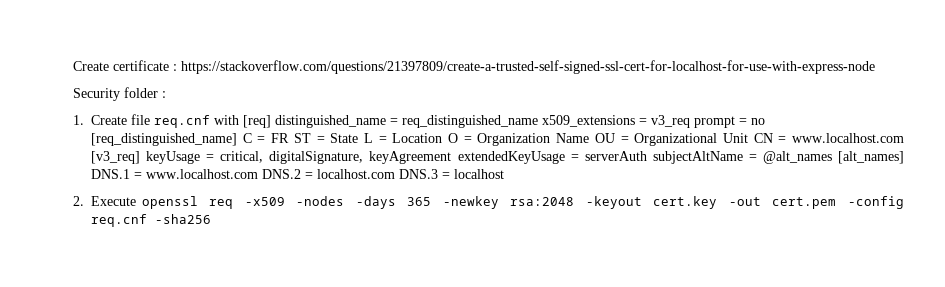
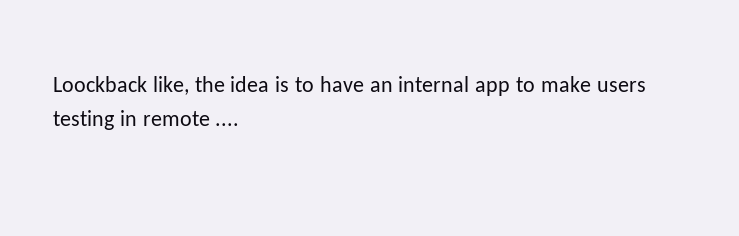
[73,60,875,74] [73,87,166,101] [73,114,765,128] [91,133,905,146] [91,151,905,164] [91,169,504,179] [73,196,904,209] [91,214,211,227] Create certificate : https://stackoverflow.com/questions/21397809/create-a-trusted-self-signed-ssl-cert-for-localhost-for-use-with-express-node // Security folder : // 1. Create file req.cnf with [req] distinguished_name = req_distinguished_name x509_extensions = v3_req prompt = no [req_distinguished_name] C = FR ST = State L = Location O = Organization Name OU = Organizational Unit CN = www.localhost.com [v3_req] keyUsage = critical, digitalSignature, keyAgreement extendedKeyUsage = serverAuth subjectAltName = @alt_names [alt_names] DNS.1 = www.localhost.com DNS.2 = localhost.com DNS.3 = localhost // 2. Execute openssl req -x509 -nodes -days 365 -newkey rsa:2048 -keyout cert.key -out cert.pem -config req.cnf -sha256 -> [53,76,646,96] [53,110,240,130] Loockback like, the idea is to have an internal app to make users testing in remote ....

